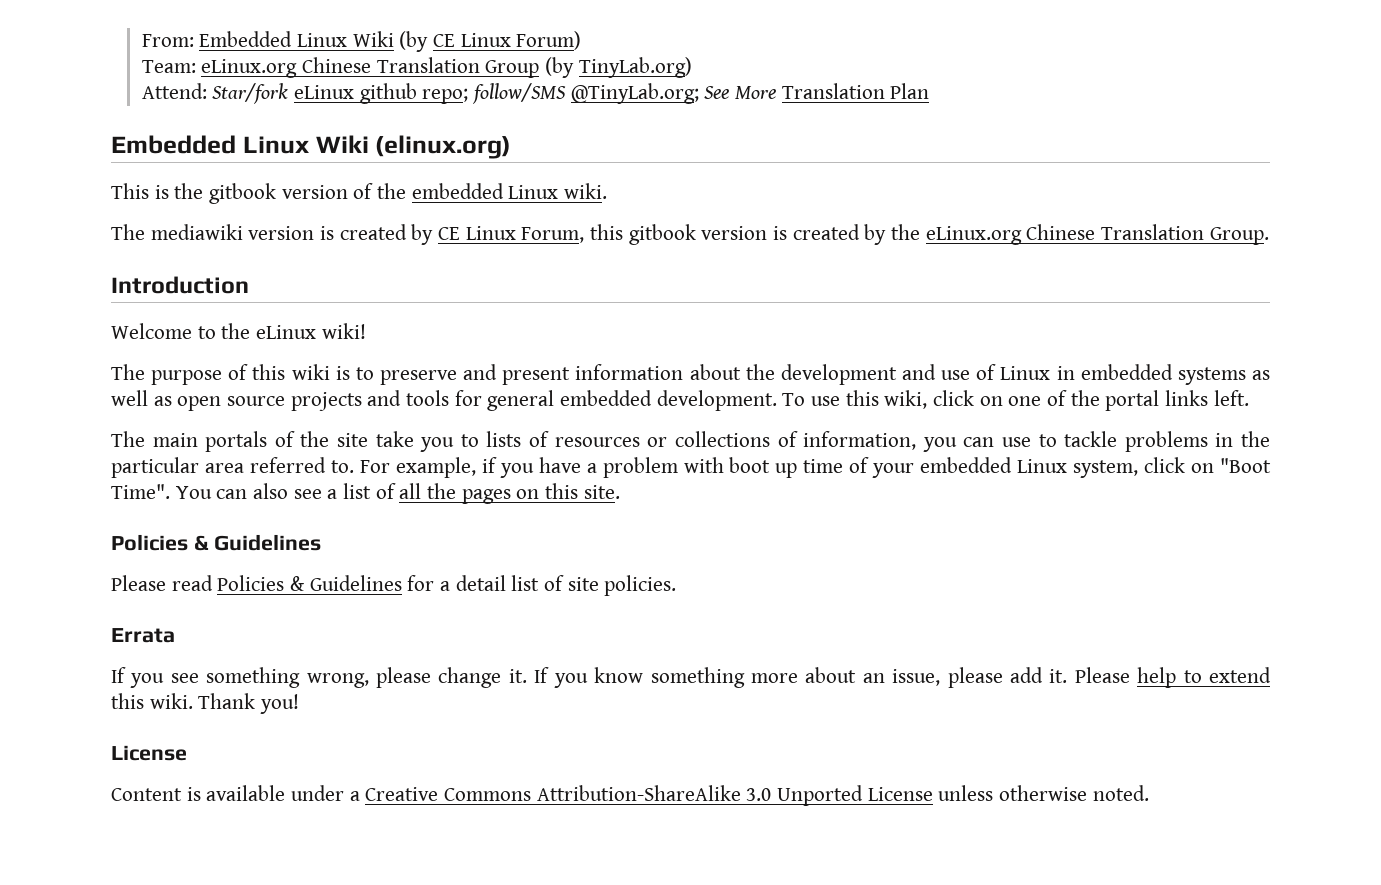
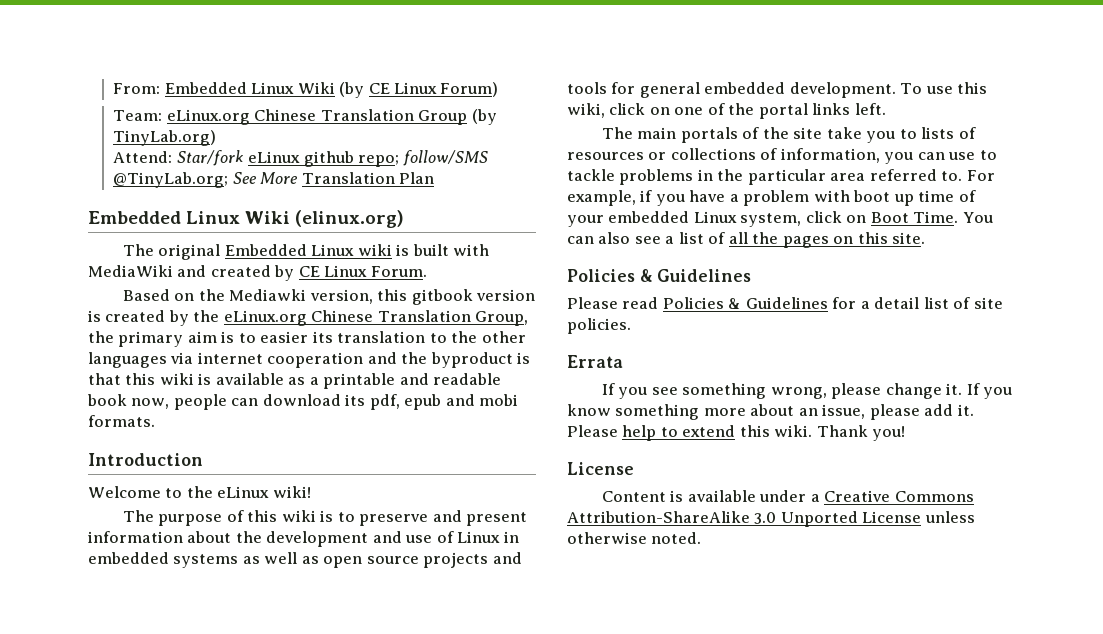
[111,183,608,204] [111,224,585,245] This is the gitbook version of the embedded Linux wiki. // The mediawiki version is created by CE Linux Forum, -> [122,244,490,260] [88,265,427,281] [122,289,373,304] The original Embedded Linux wiki is built with MediaWiki and created by CE Linux Forum. // Based on the Mediawki version,
[1209,227,1269,245] Group. -> [475,311,529,326] [88,331,526,347] [88,352,531,368] [88,373,502,389] [87,394,519,410] [88,415,155,427] Group, the primary aim is to easier its translation to the other languages via internet cooperation and the byproduct is that this wiki is available as a printable and readable book now, people can download its pdf, epub and mobi formats.
[1220,458,1272,473] [111,484,170,499] "Boot Time". -> [870,211,959,223] Boot Time.

